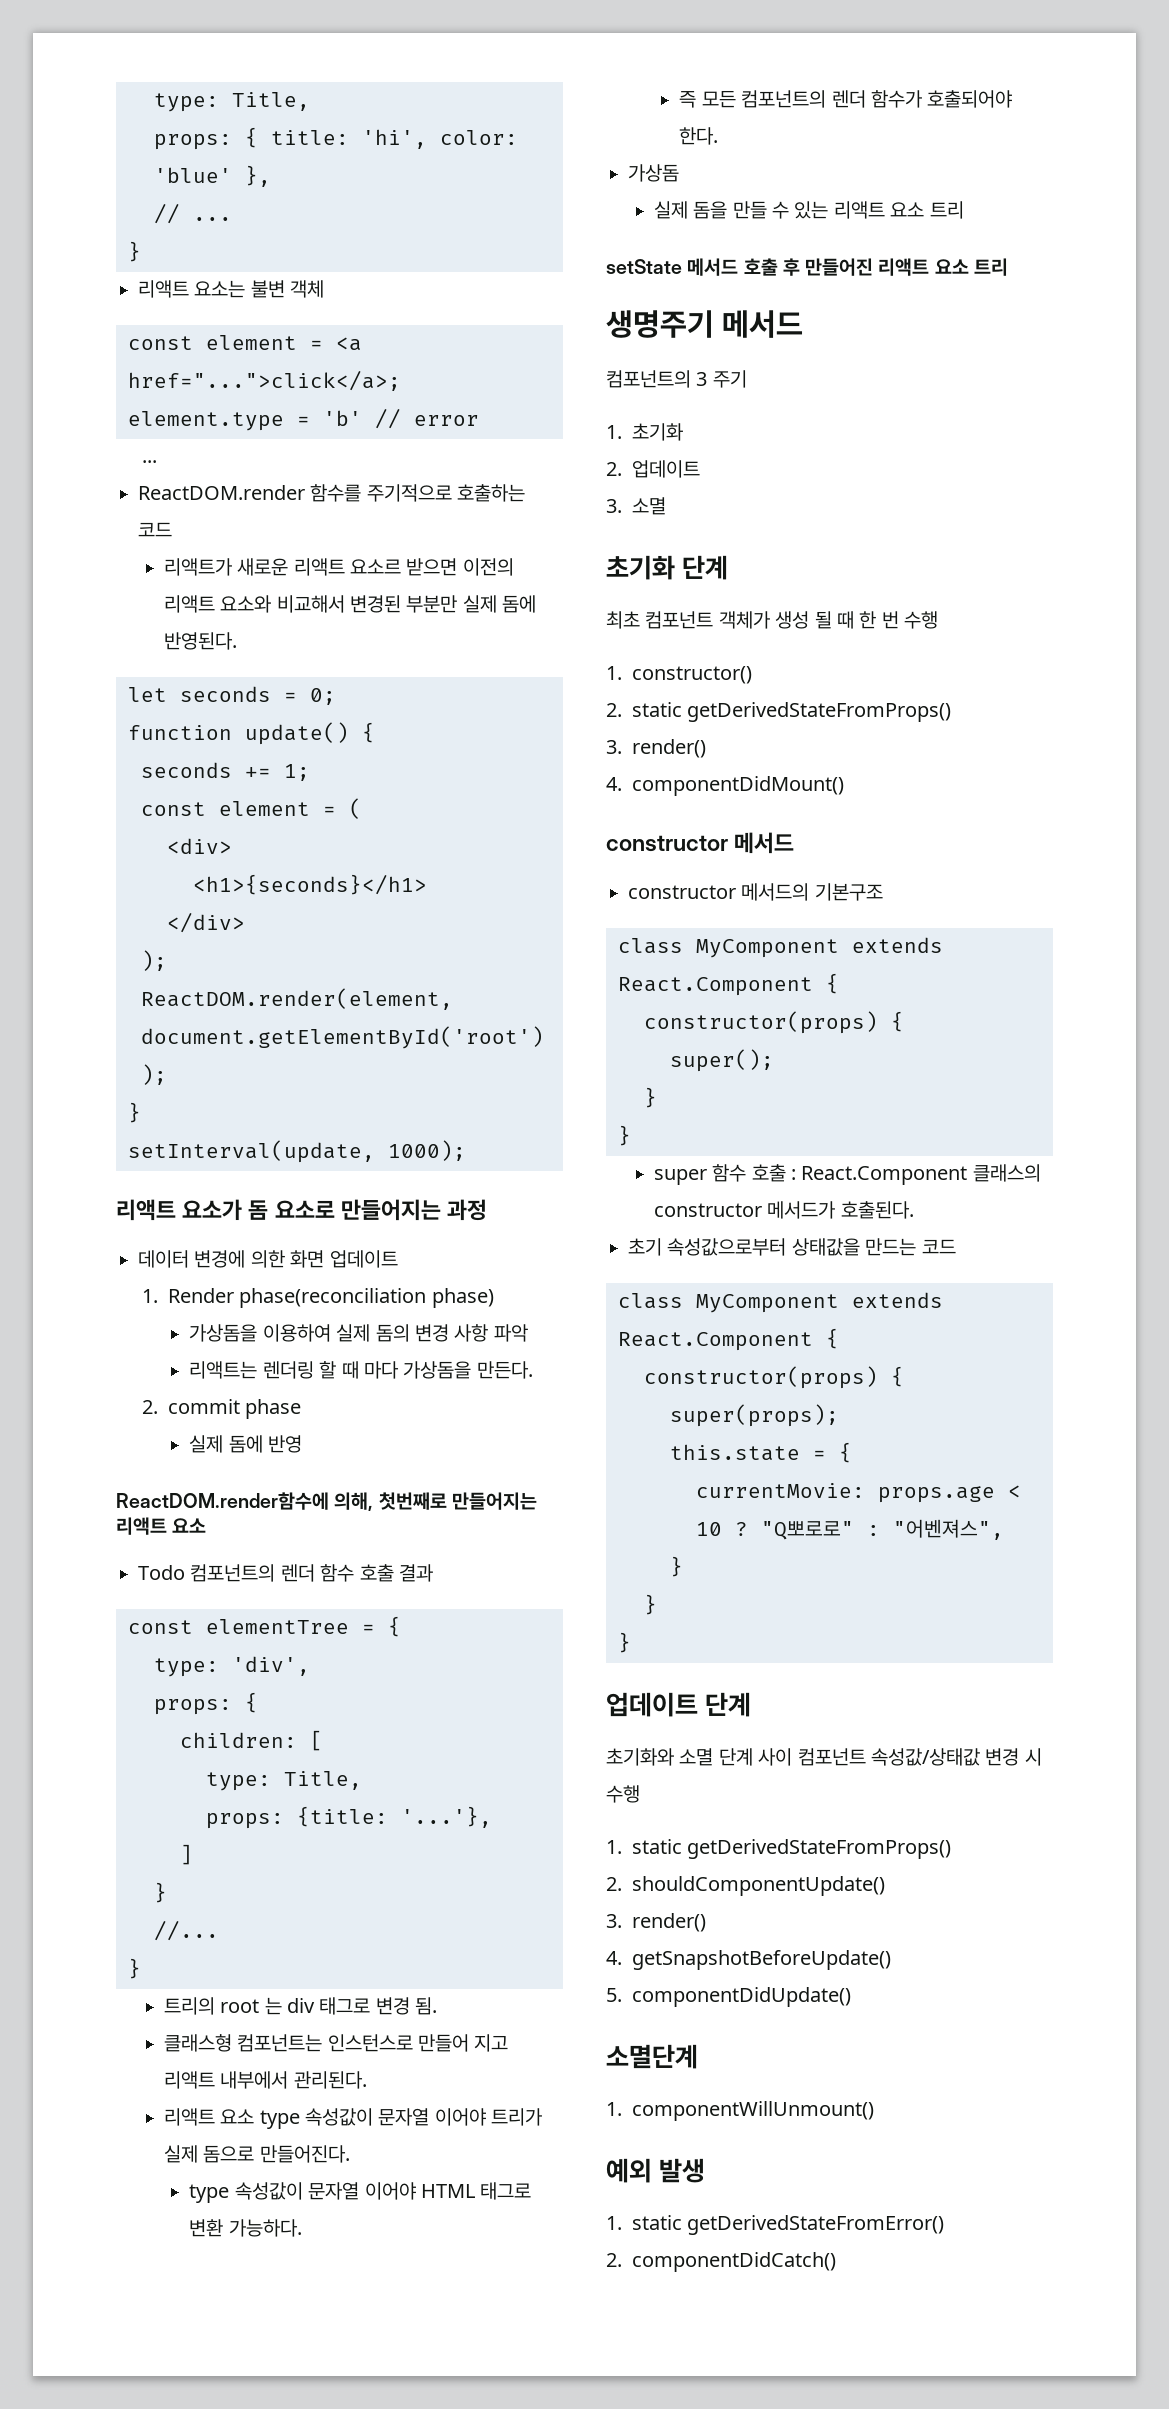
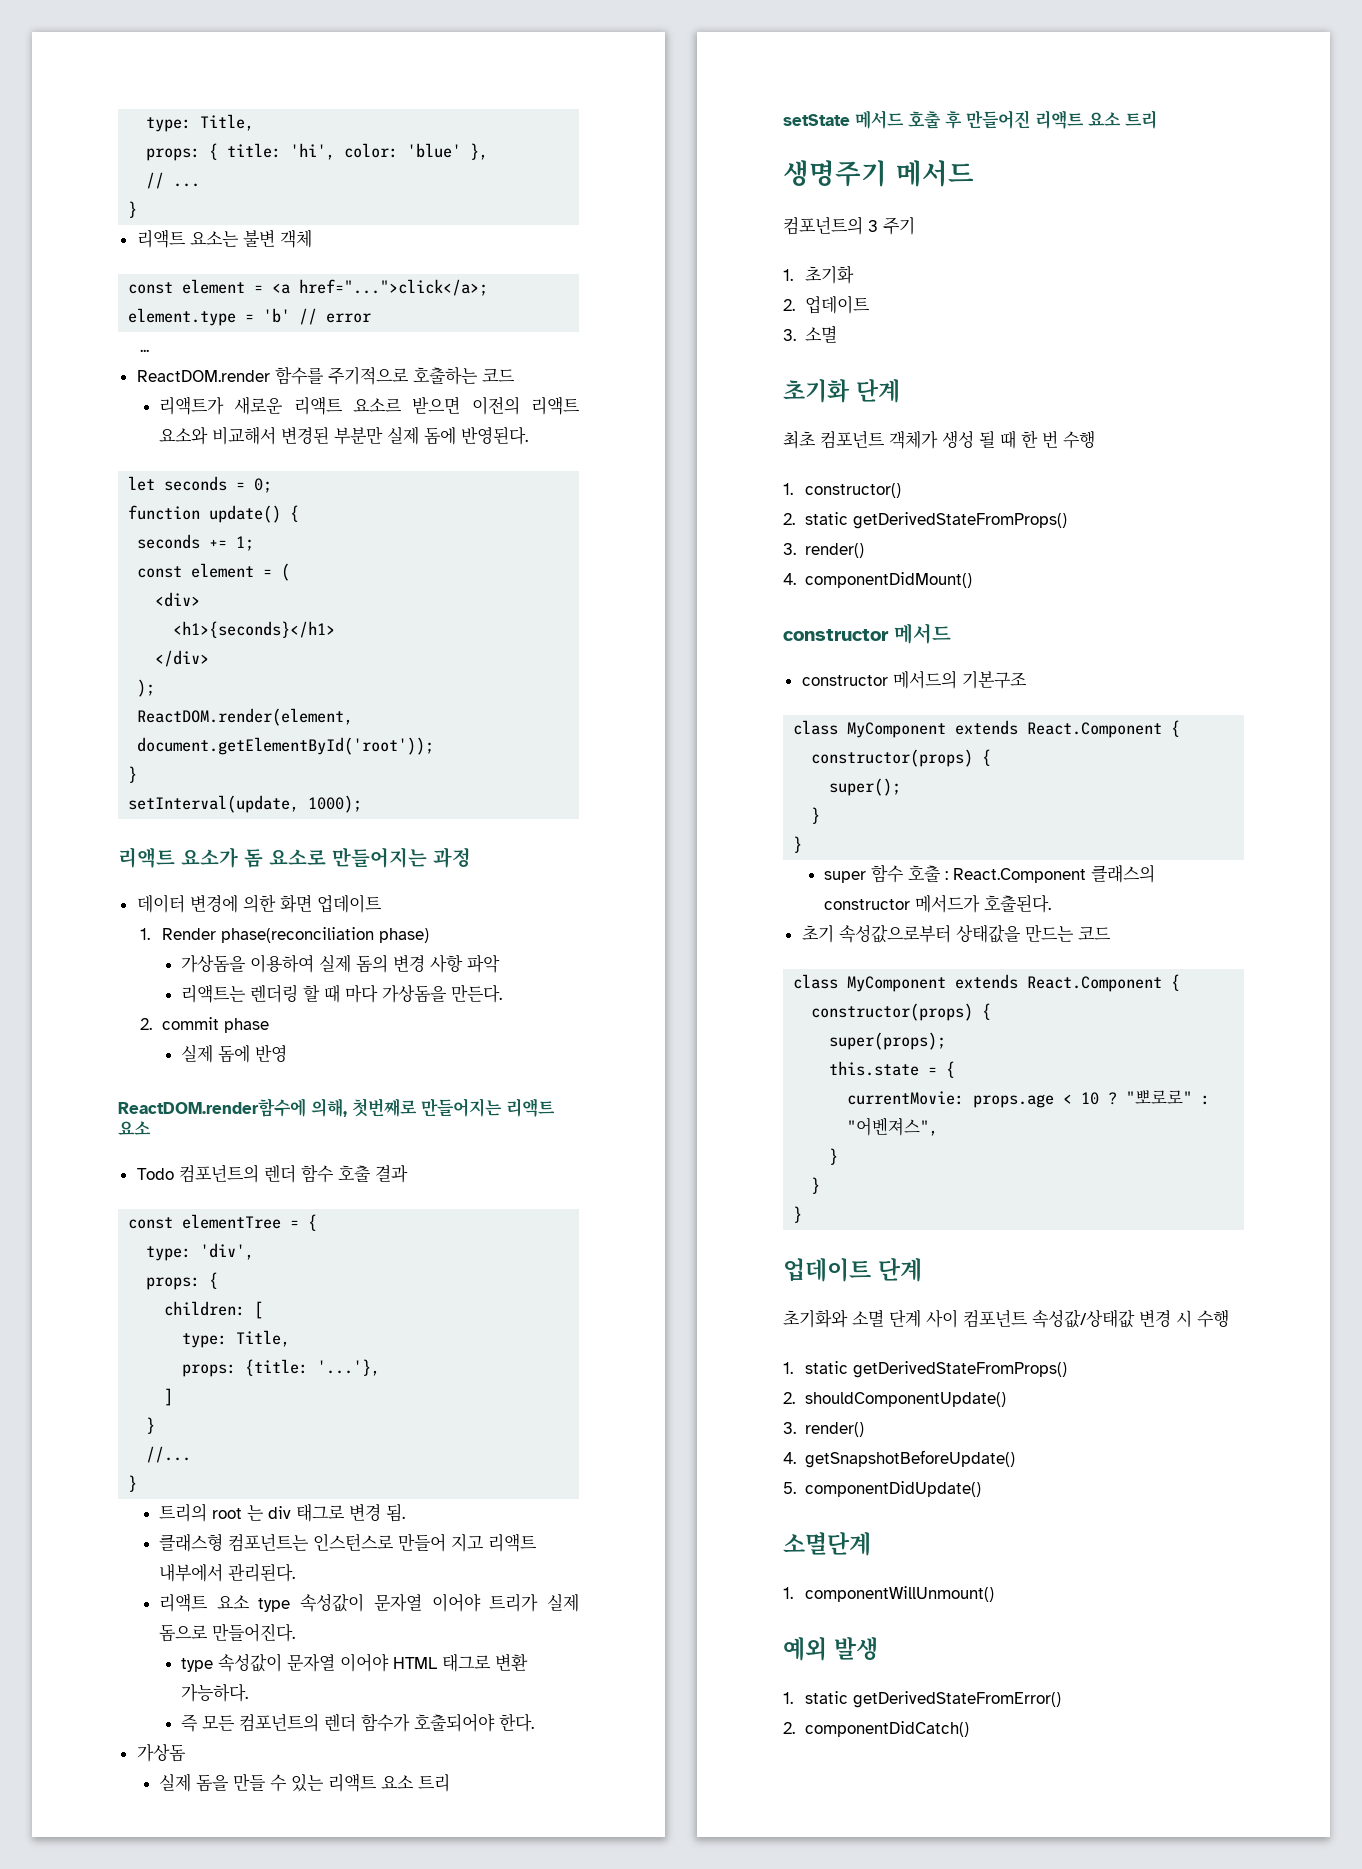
[761,1521,854,1540] "Q뽀로로" -> [1126,1090,1193,1104] "뽀로로"

